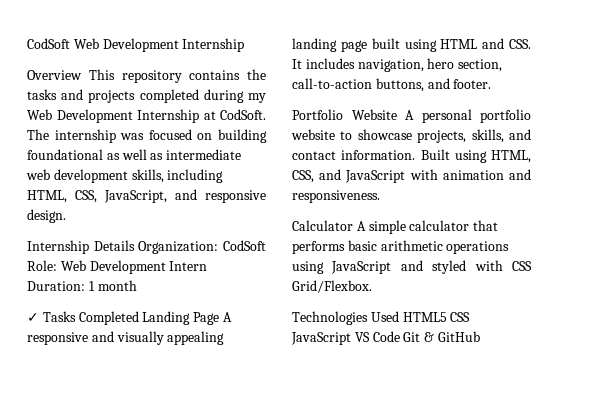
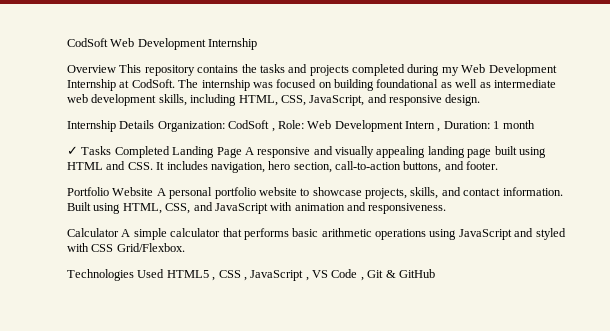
(266, 245) none -> [271,128,275,132] ,
(208, 266) none -> [437,128,441,132] ,
[450,312,471,322] [291,332,351,345] CSS JavaScript -> [212,270,309,281] , CSS , JavaScript ,
(400, 336) none -> [360,277,364,281] ,

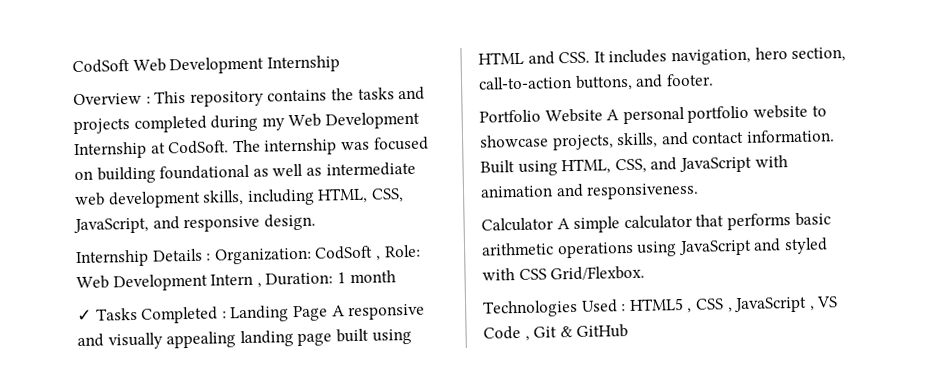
(116, 69) none -> [145,96,151,104] :
(155, 124) none -> [206,253,212,261] :
(170, 152) none -> [221,311,227,319] :
(165, 273) none -> [621,304,627,312] :

